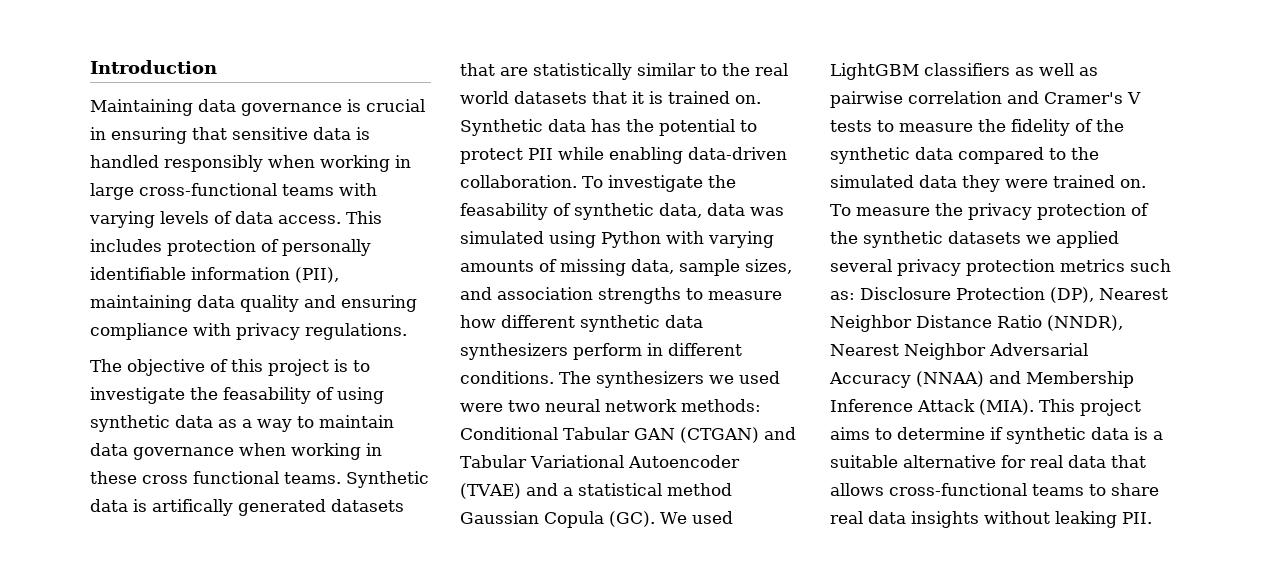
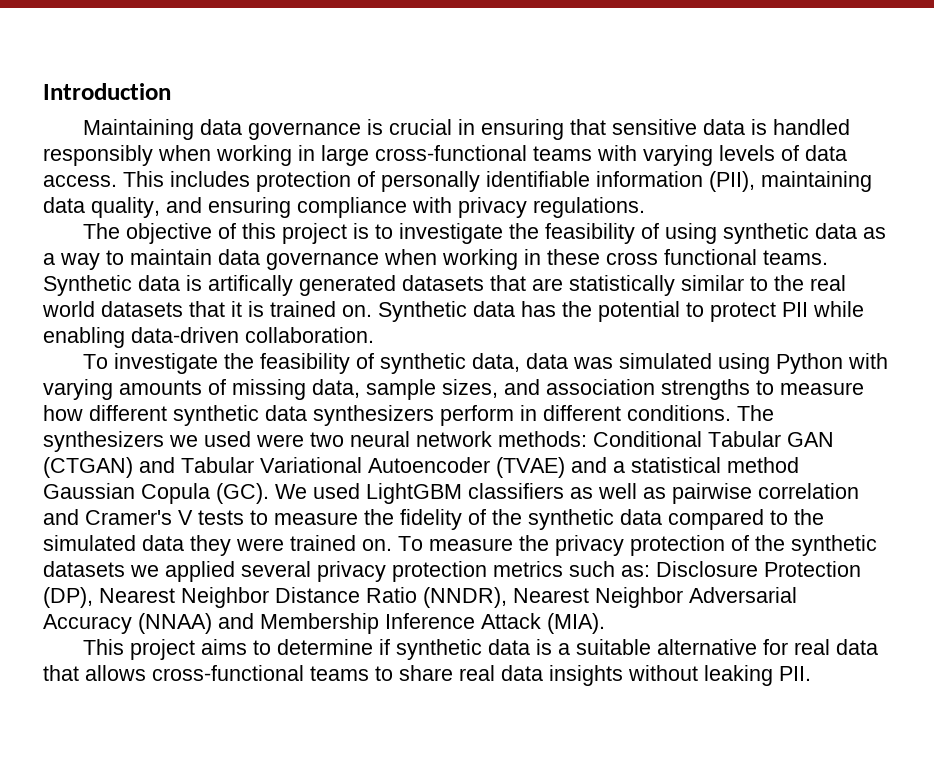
[240,295,299,312] quality -> [91,197,160,218] quality,
[223,387,311,404] feasability -> [544,223,635,244] feasibility
(577, 181) none -> (374, 335) //
[460,203,548,220] feasability -> [259,353,350,374] feasibility
(1034, 407) none -> (605, 623) //

